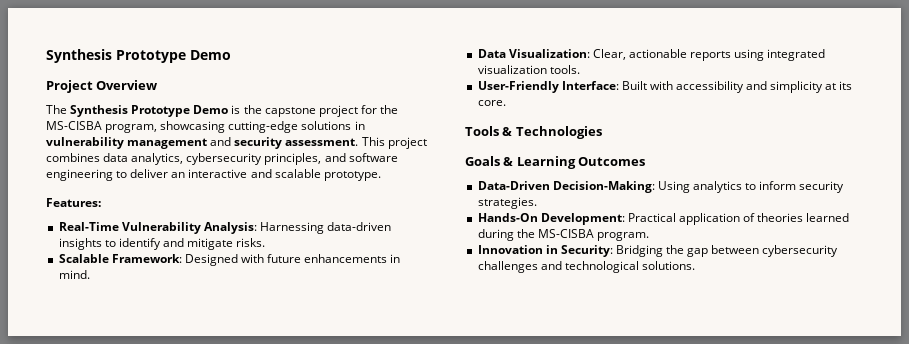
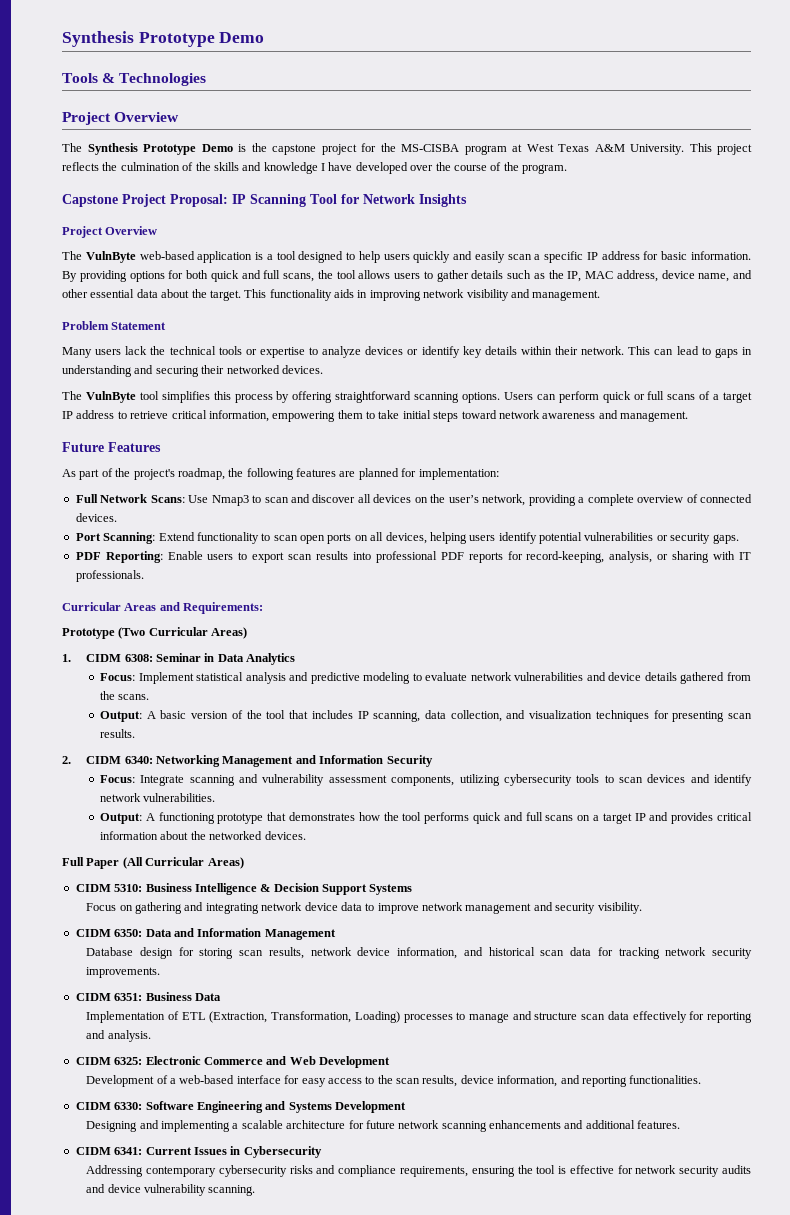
[46,49,231,63] Synthesis Prototype Demo -> [62,31,265,47] [62,73,207,86] Synthesis Prototype Demo // Tools & Technologies
[105,121,365,133] [46,137,427,149] [46,153,398,165] [46,169,381,181] [46,198,101,207] [58,222,392,234] [58,238,266,250] [58,254,401,266] [58,270,90,279] [477,49,826,61] [477,65,580,74] [477,81,853,93] [477,100,506,106] [465,126,602,139] [465,156,646,169] [477,181,845,193] [477,197,537,209] [477,213,850,225] [477,229,649,241] [477,245,839,257] [477,261,695,273] program, showcasing cutting-edge solutions in vulnerability management and security assessment. This project combines data analytics, cybersecurity principles, and software engineering to deliver an interactive and scalable prototype. // Features: // Real-Time Vulnerability Analysis: Harnessing data-driven insights to identify and mitigate risks. // Scalable Framework: Designed with future enhancements in mind. // Data Visualization: Clear, actionable reports using integrated visualization tools. // User-Friendly Interface: Built with accessibility and simplicity at its core. // Tools & Technologies // Goals & Learning Outcomes // Data-Driven Decision-Making: Using analytics to inform security strategies. // Hands-On Development: Practical application of theories learned during the MS-CISBA program. // Innovation in Security: Bridging the gap between cybersecurity challenges and technological solutions. -> [464,143,752,155] [62,162,567,174] [62,194,467,207] [62,226,158,238] [62,251,752,263] [62,270,752,282] [62,289,601,301] [62,321,167,330] [62,346,753,358] [62,365,323,377] [62,391,752,403] [62,410,688,422] [62,442,161,452] [62,468,499,480] [75,494,752,506] [75,513,117,522] [75,532,739,544] [75,551,752,563] [75,570,144,582] [62,602,264,614] [62,627,248,639] [62,653,296,665] [100,672,751,684] [100,691,150,700] [100,710,752,722] [100,729,136,738] [62,755,433,767] [100,774,753,786] [100,793,216,802] [100,812,752,824] [100,831,306,840] [62,857,244,869] [75,883,413,895] [86,902,642,914] [75,928,336,940] [86,947,753,959] [86,967,161,978] [75,992,221,1001] [86,1011,753,1023] [86,1030,151,1042] [75,1056,390,1068] [86,1075,702,1087] [75,1101,406,1113] [86,1120,681,1132] [75,1146,322,1158] [86,1165,751,1177] [86,1184,256,1196] program at West Texas A&M University. This project reflects the culmination of the skills and knowledge I have developed over the course of the program. // Capstone Project Proposal: IP Scanning Tool for Network Insights // Project Overview // The VulnByte web-based application is a tool designed to help users quickly and easily scan a specific IP address for basic information. By providing options for both quick and full scans, the tool allows users to gather details such as the IP, MAC address, device name, and other essential data about the target. This functionality aids in improving network visibility and management. // Problem Statement // Many users lack the technical tools or expertise to analyze devices or identify key details within their network. This can lead to gaps in understanding and securing their networked devices. // The VulnByte tool simplifies this process by offering straightforward scanning options. Users can perform quick or full scans of a target IP address to retrieve critical information, empowering them to take initial steps toward network awareness and management. // Future Features // As part of the project's roadmap, the following features are planned for implementation: // Full Network Scans: Use Nmap3 to scan and discover all devices on the user’s network, providing a complete overview of connected devices. // Port Scanning: Extend functionality to scan open ports on all devices, helping users identify potential vulnerabilities or security gaps. // PDF Reporting: Enable users to export scan results into professional PDF reports for record-keeping, analysis, or sharing with IT professionals. // Curricular Areas and Requirements: // Prototype (Two Curricular Areas) // 1. CIDM 6308: Seminar in Data Analytics // Focus: Implement statistical analysis and predictive modeling to evaluate network vulnerabilities and device details gathered from the scans. // Output: A basic version of the tool that includes IP scanning, data collection, and visualization techniques for presenting scan results. // 2. CIDM 6340: Networking Management and Information Security // Focus: Integrate scanning and vulnerability assessment components, utilizing cybersecurity tools to scan devices and identify network vulnerabilities. // Output: A functioning prototype that demonstrates how the tool performs quick and full scans on a target IP and provides critical information about the networked devices. // Full Paper (All Curricular Areas) // CIDM 5310: Business Intelligence & Decision Support Systems // Focus on gathering and integrating network device data to improve network management and security visibility. // CIDM 6350: Data and Information Management // Database design for storing scan results, network device information, and historical scan data for tracking network security improvements. // CIDM 6351: Business Data // Implementation of ETL (Extraction, Transformation, Loading) processes to manage and structure scan data effectively for reporting and analysis. // CIDM 6325: Electronic Commerce and Web Development // Development of a web-based interface for easy access to the scan results, device information, and reporting functionalities. // CIDM 6330: Software Engineering and Systems Development // Designing and implementing a scalable architecture for future network scanning enhancements and additional features. // CIDM 6341: Current Issues in Cybersecurity // Addressing contemporary cybersecurity risks and compliance requirements, ensuring the tool is effective for network security audits and device vulnerability scanning.

